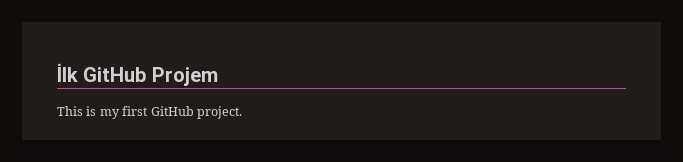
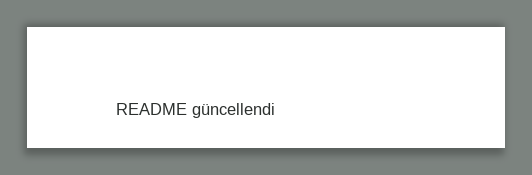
[57,63,218,86] [57,106,242,119] İlk GitHub Projem // This is my first GitHub project. -> [116,103,275,118] README güncellendi

